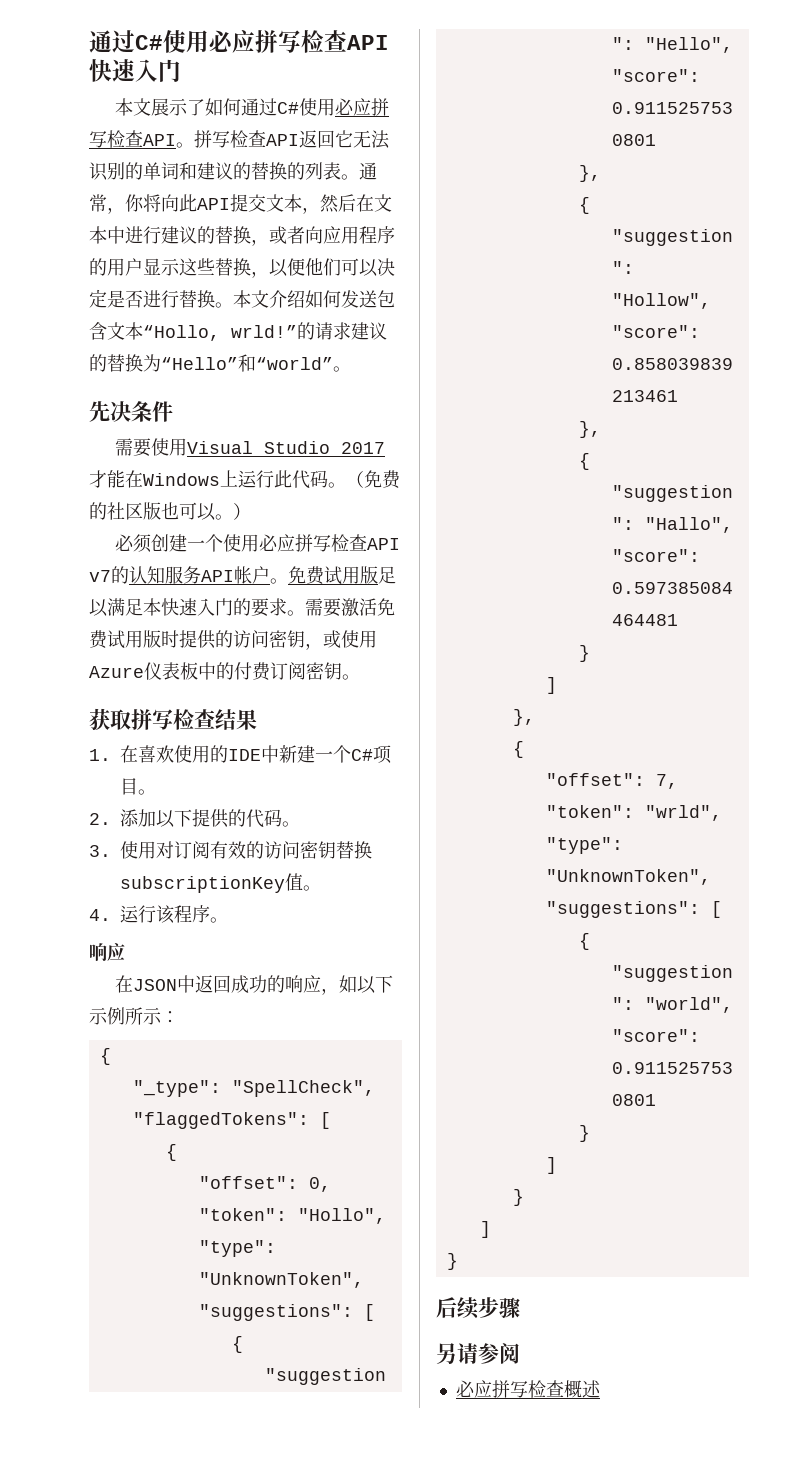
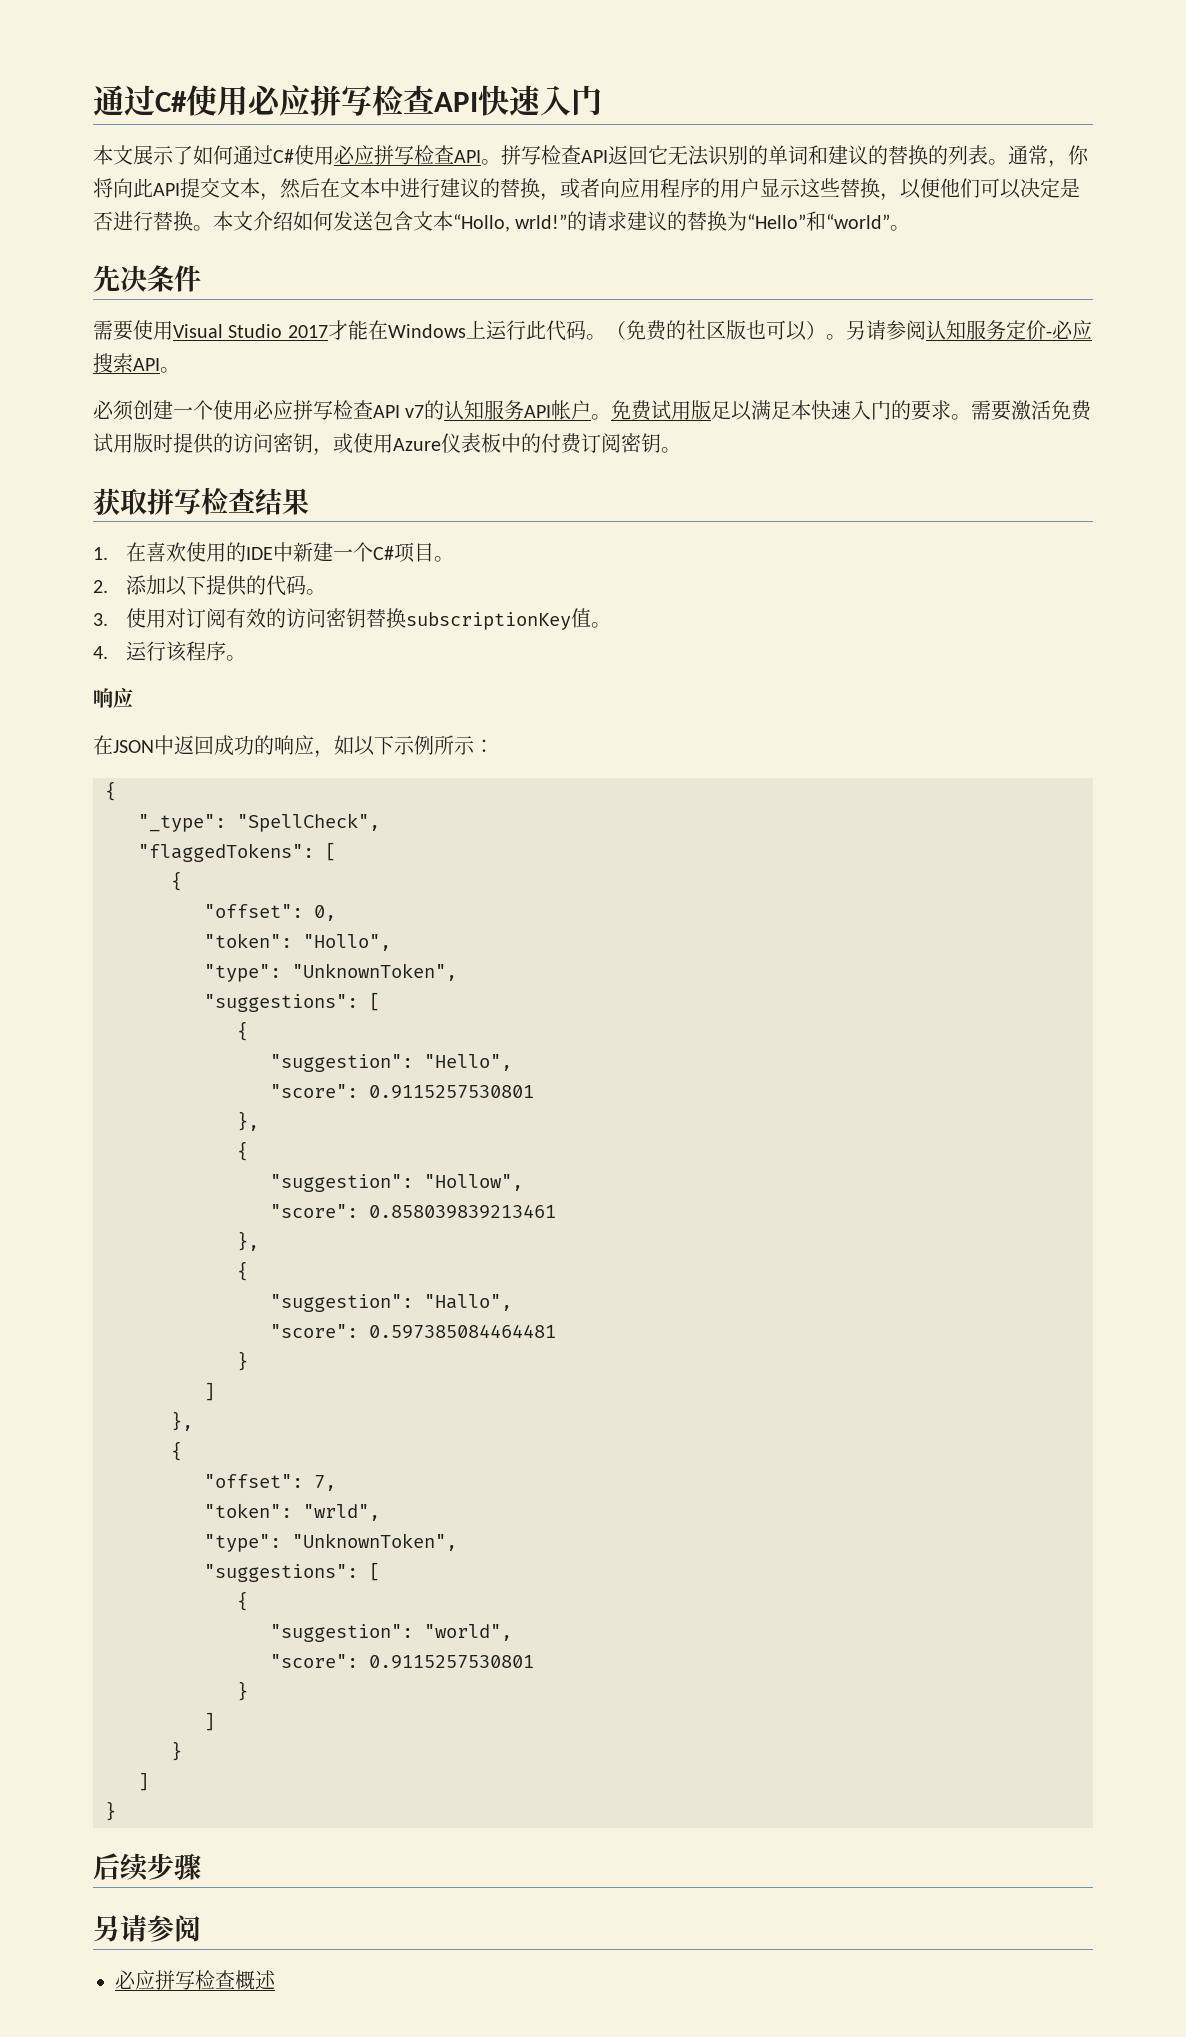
[215,503,251,520] 。） -> [805,320,1092,340] [93,353,180,373] ）。另请参阅认知服务定价-必应搜索API。

